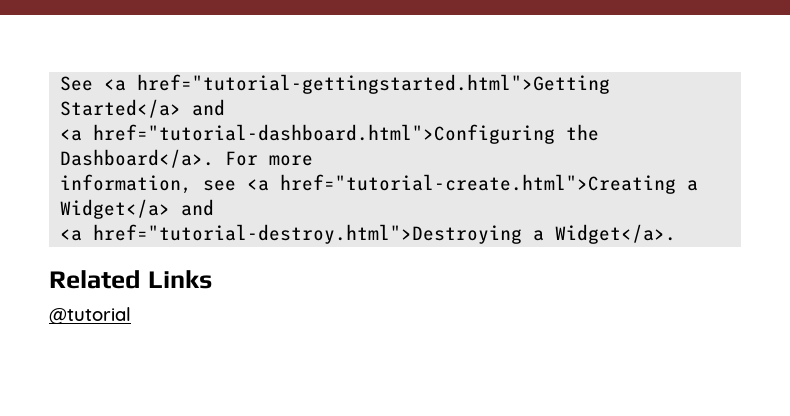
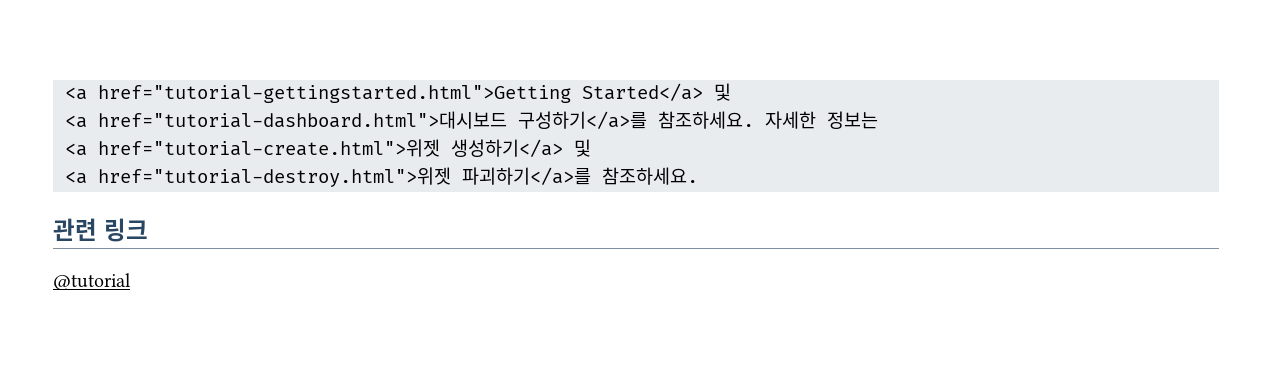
[60,76,94,91] See -> (65, 93) none
[192,99,226,116] [60,124,600,144] [60,149,314,168] [60,174,699,194] [60,199,215,219] [60,224,677,244] [49,270,212,289] and // <a href="tutorial-dashboard.html">Configuring the Dashboard</a>. For more // information, see <a href="tutorial-create.html">Creating a Widget</a> and // <a href="tutorial-destroy.html">Destroying a Widget</a>. // Related Links -> [714,83,731,101] [65,111,878,129] [65,139,591,157] [65,167,698,187] [53,218,148,242] 및 // <a href="tutorial-dashboard.html">대시보드 구성하기</a>를 참조하세요. 자세한 정보는 // <a href="tutorial-create.html">위젯 생성하기</a> 및 // <a href="tutorial-destroy.html">위젯 파괴하기</a>를 참조하세요. // 관련 링크

